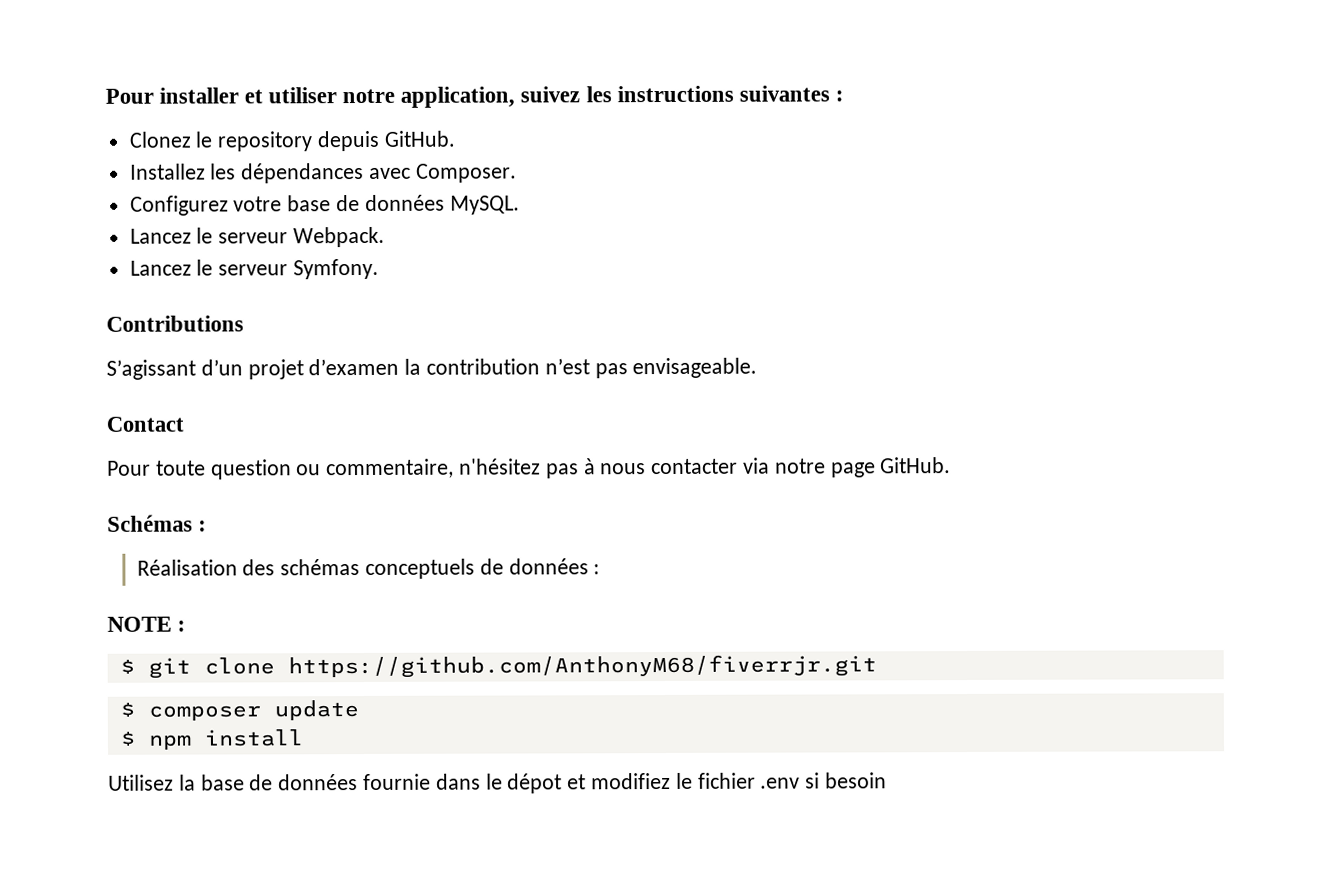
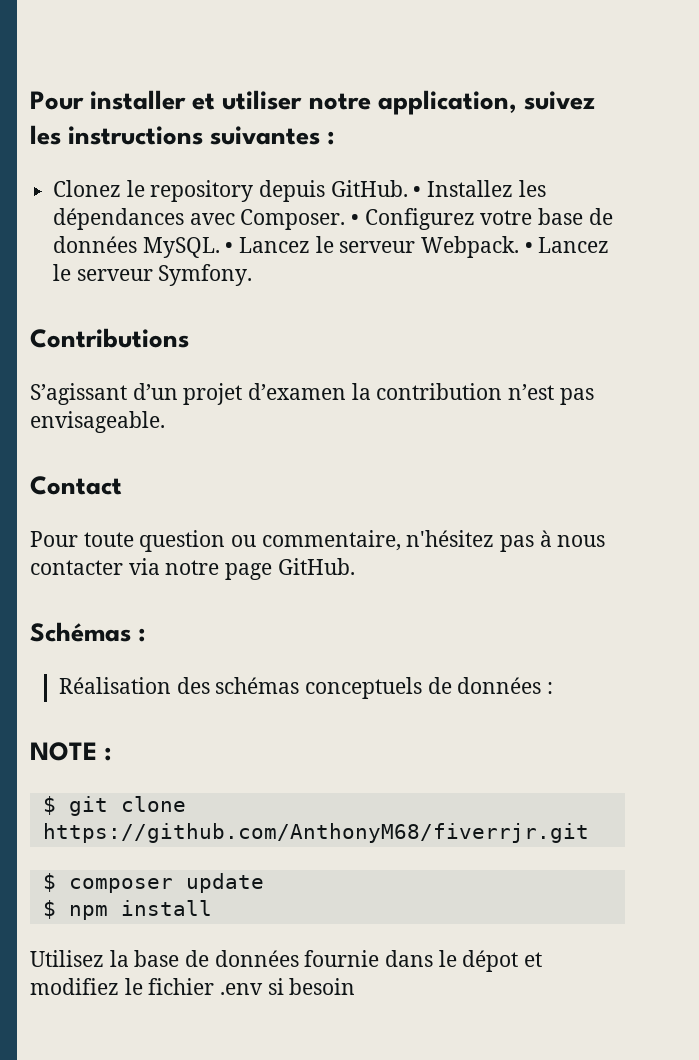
(456, 138) // -> [413,186,422,197] •
(517, 173) // -> [351,214,360,225] •
(520, 205) // -> [225,242,234,253] •
(386, 237) // -> [524,242,533,253] •

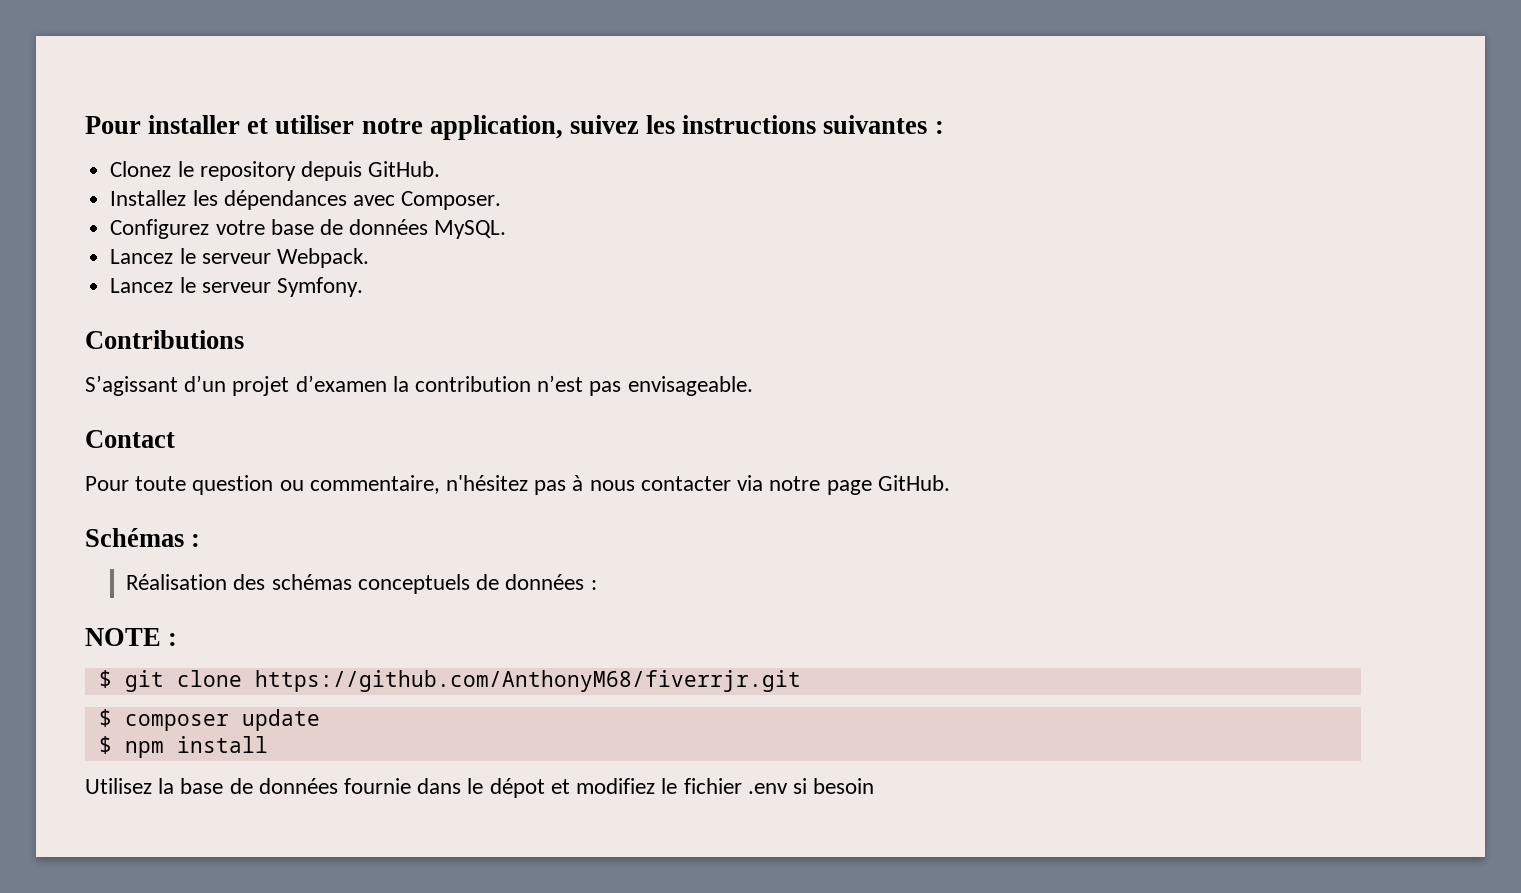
[413,186,422,197] • -> (441, 169) //
[351,214,360,225] • -> (502, 200) //
[225,242,234,253] • -> (507, 229) //
[524,242,533,253] • -> (369, 258) //

